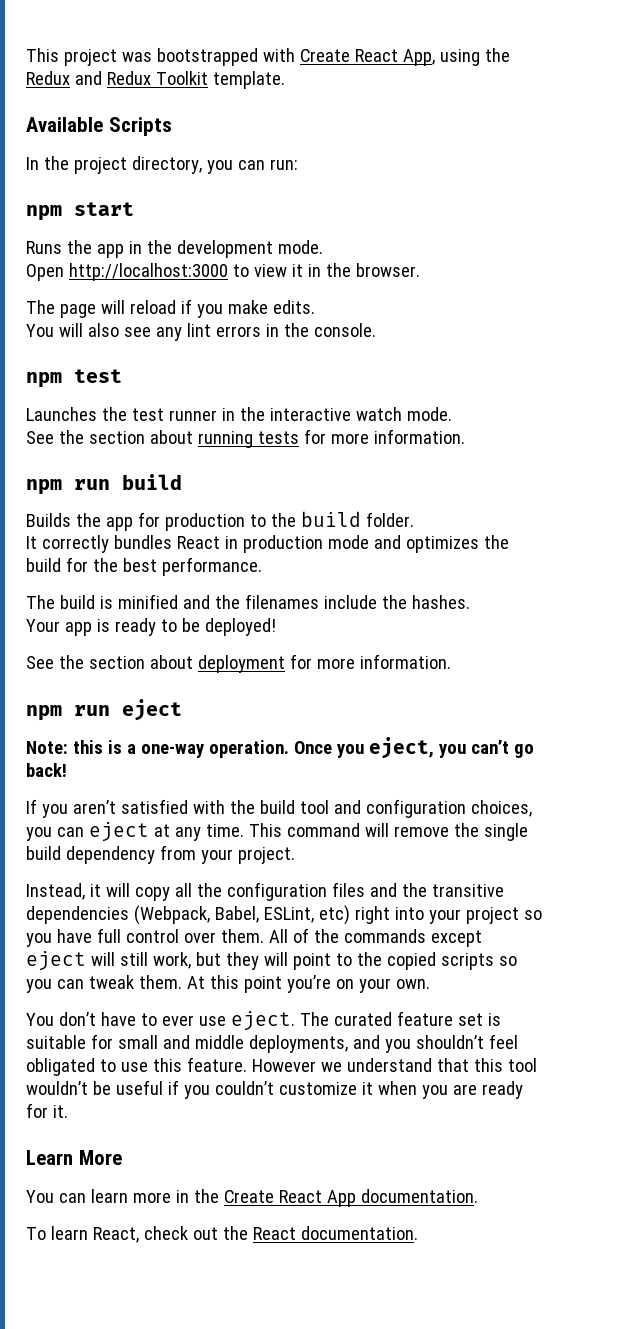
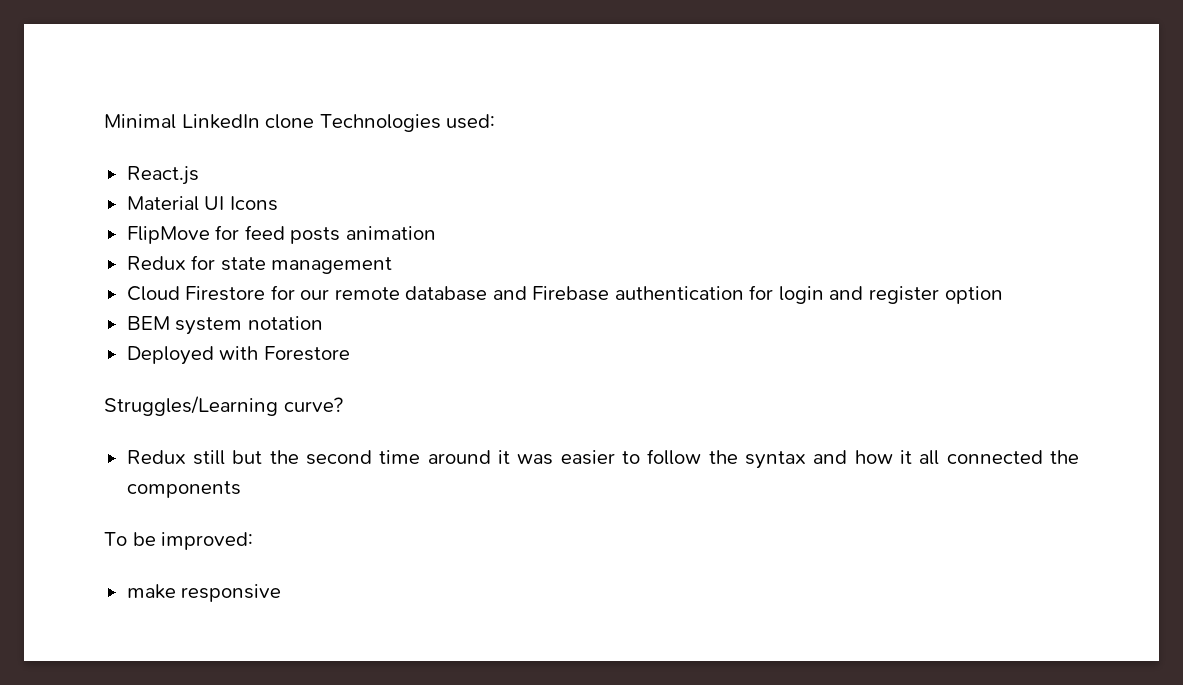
[26,48,510,66] [26,71,285,89] [26,117,172,136] [26,156,298,174] [26,202,134,221] [26,240,323,258] [26,263,420,281] [26,299,315,318] [26,323,376,341] [26,369,122,388] [26,407,452,421] [26,429,465,448] [26,474,182,495] [26,511,414,531] [26,535,509,553] [26,557,262,576] [26,594,470,609] [26,618,276,636] [26,654,451,673] [26,699,182,721] [26,737,534,759] [26,763,67,777] [26,799,532,818] [26,822,528,842] [26,845,295,864] [26,882,504,901] [26,905,542,925] [26,928,482,947] [26,951,517,971] [26,975,430,993] [26,1011,501,1031] [26,1034,518,1053] [26,1057,537,1076] [26,1080,523,1099] [26,1103,68,1118] [26,1150,122,1165] [26,1189,478,1207] [26,1226,418,1243] This project was bootstrapped with Create React App, using the Redux and Redux Toolkit template. // Available Scripts // In the project directory, you can run: // npm start // Runs the app in the development mode. // Open http://localhost:3000 to view it in the browser. // The page will reload if you make edits. // You will also see any lint errors in the console. // npm test // Launches the test runner in the interactive watch mode. // See the section about running tests for more information. // npm run build // Builds the app for production to the build folder. // It correctly bundles React in production mode and optimizes the build for the best performance. // The build is minified and the filenames include the hashes. // Your app is ready to be deployed! // See the section about deployment for more information. // npm run eject // Note: this is a one-way operation. Once you eject, you can’t go back! // If you aren’t satisfied with the build tool and configuration choices, you can eject at any time. This command will remove the single build dependency from your project. // Instead, it will copy all the configuration files and the transitive dependencies (Webpack, Babel, ESLint, etc) right into your project so you have full control over them. All of the commands except eject will still work, but they will point to the copied scripts so you can tweak them. At this point you’re on your own. // You don’t have to ever use eject. The curated feature set is suitable for small and middle deployments, and you shouldn’t feel obligated to use this feature. However we understand that this tool wouldn’t be useful if you couldn’t customize it when you are ready for it. // Learn More // You can learn more in the Create React App documentation. // To learn React, check out the React documentation. -> [104,114,496,132] [126,166,199,185] [126,196,278,211] [126,225,436,244] [126,255,393,274] [126,285,1003,304] [126,316,323,335] [126,346,350,365] [104,396,343,416] [126,449,1079,469] [126,481,241,498] [104,532,254,550] [126,584,282,602] Minimal LinkedIn clone Technologies used: // React.js // Material UI Icons // FlipMove for feed posts animation // Redux for state management // Cloud Firestore for our remote database and Firebase authentication for login and register option // BEM system notation // Deployed with Forestore // Struggles/Learning curve? // Redux still but the second time around it was easier to follow the syntax and how it all connected the components // To be improved: // make responsive

